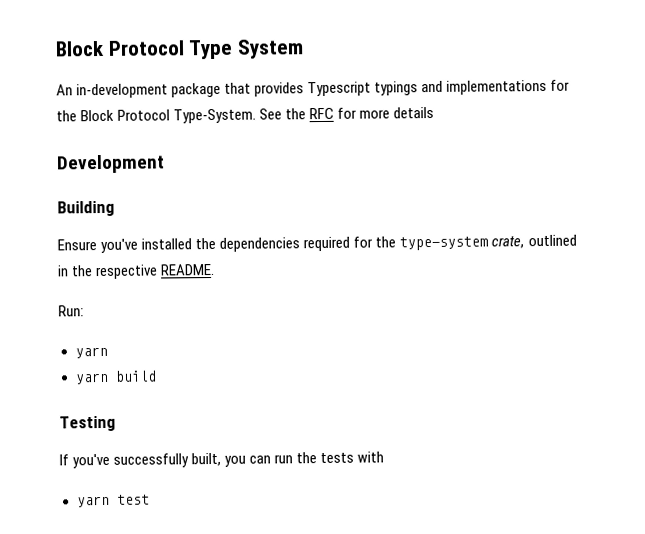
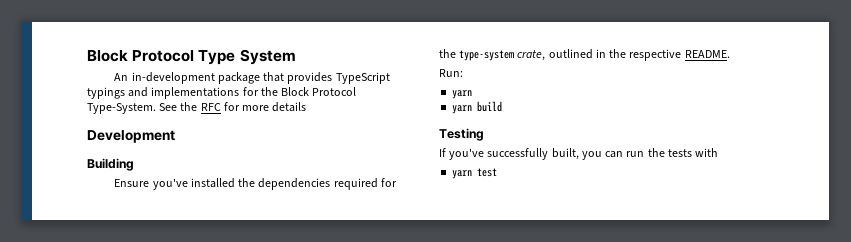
[307,81,372,97] Typescript -> [335,72,390,84] TypeScript

